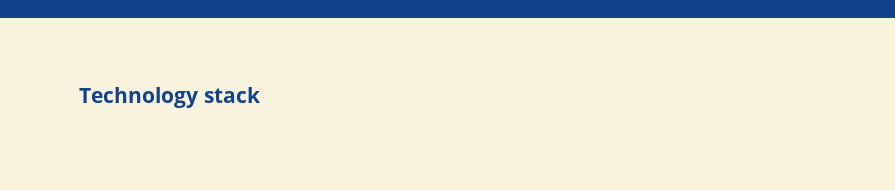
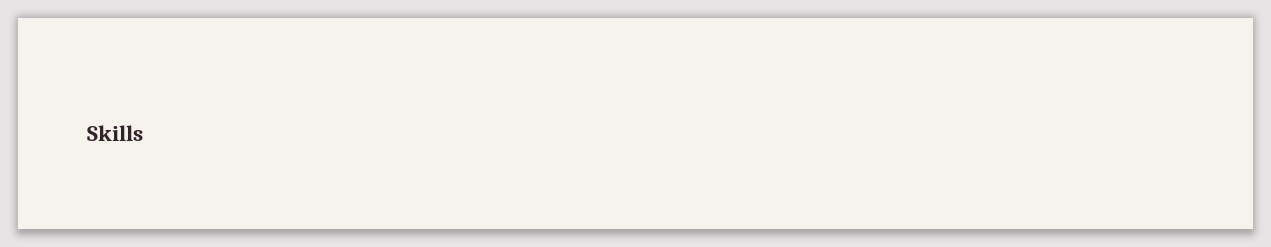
[79,87,261,108] Technology stack -> [87,125,143,141] Skills

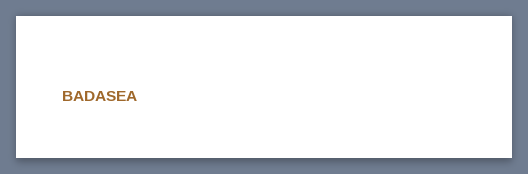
[87,125,143,141] Skills -> [62,91,137,101] BADASEA

